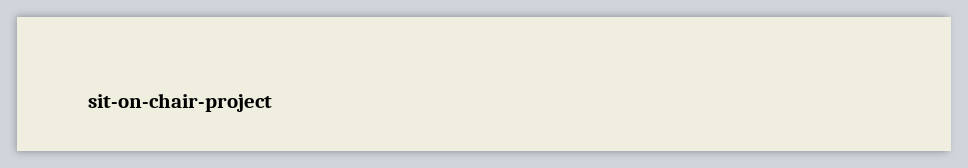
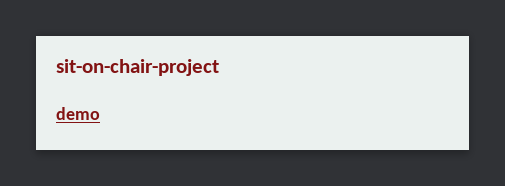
(272, 102) none -> [56,107,100,120] // demo

